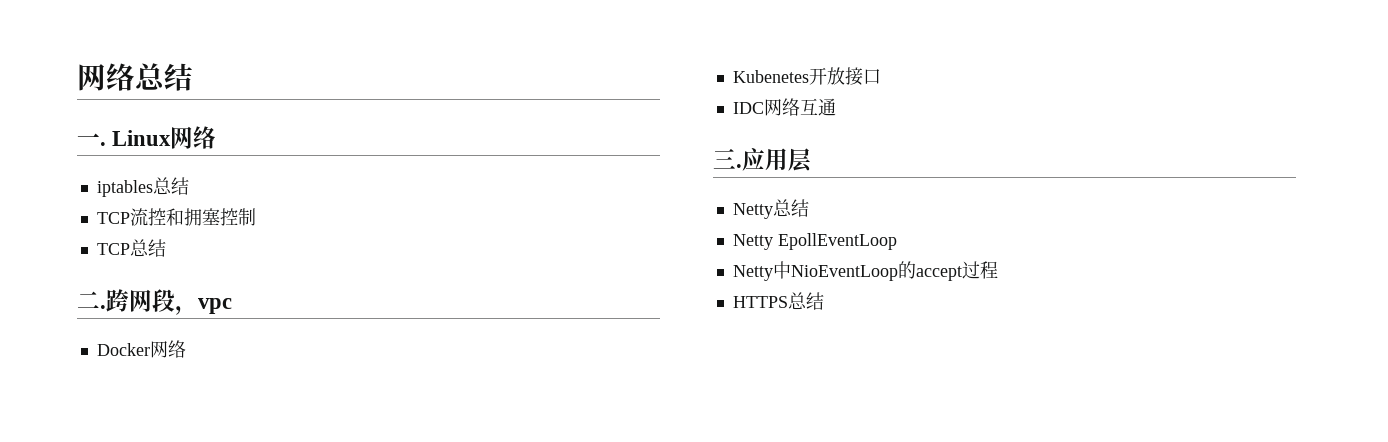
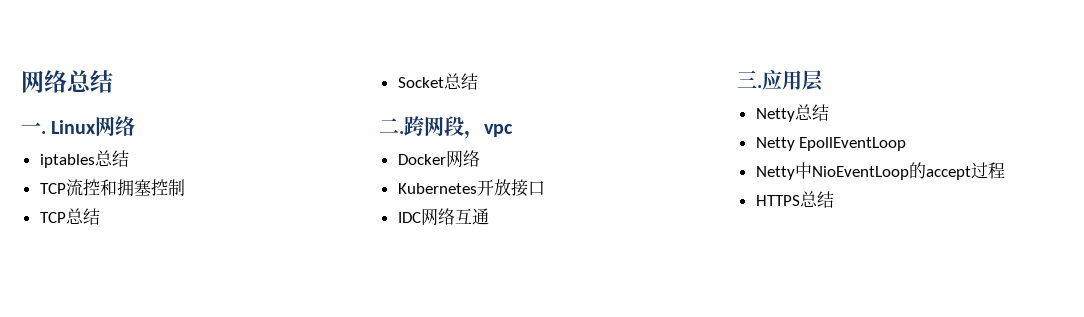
(166, 248) none -> [397,73,478,90] // Socket总结
[732,70,809,83] Kubenetes -> [397,183,477,194] Kubernetes

